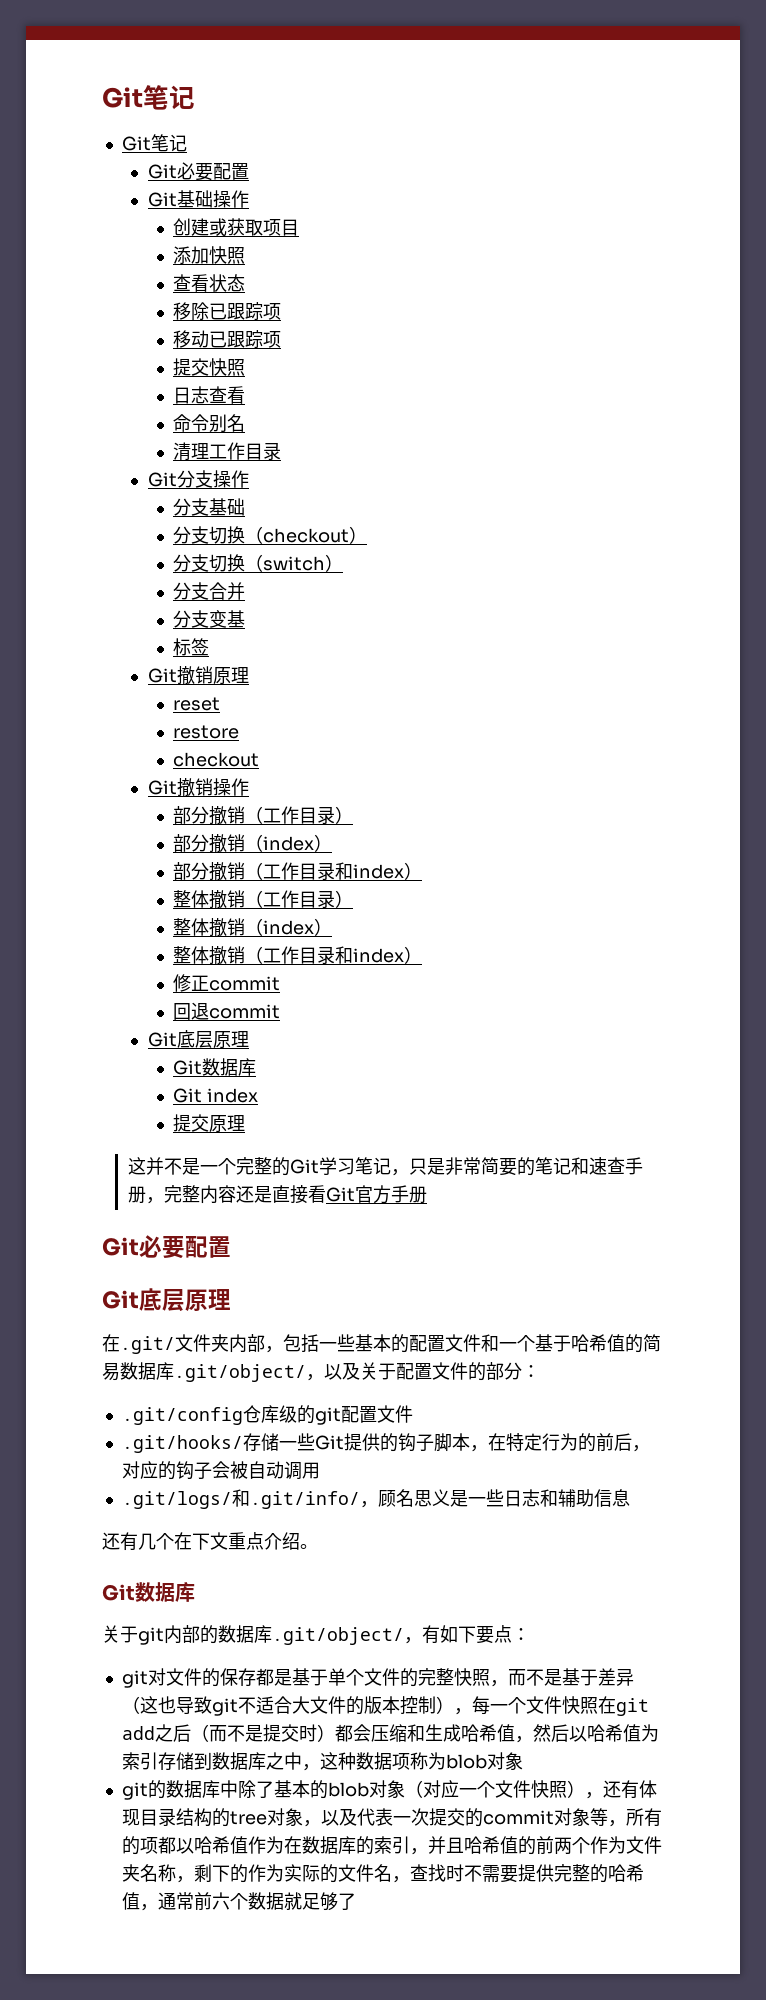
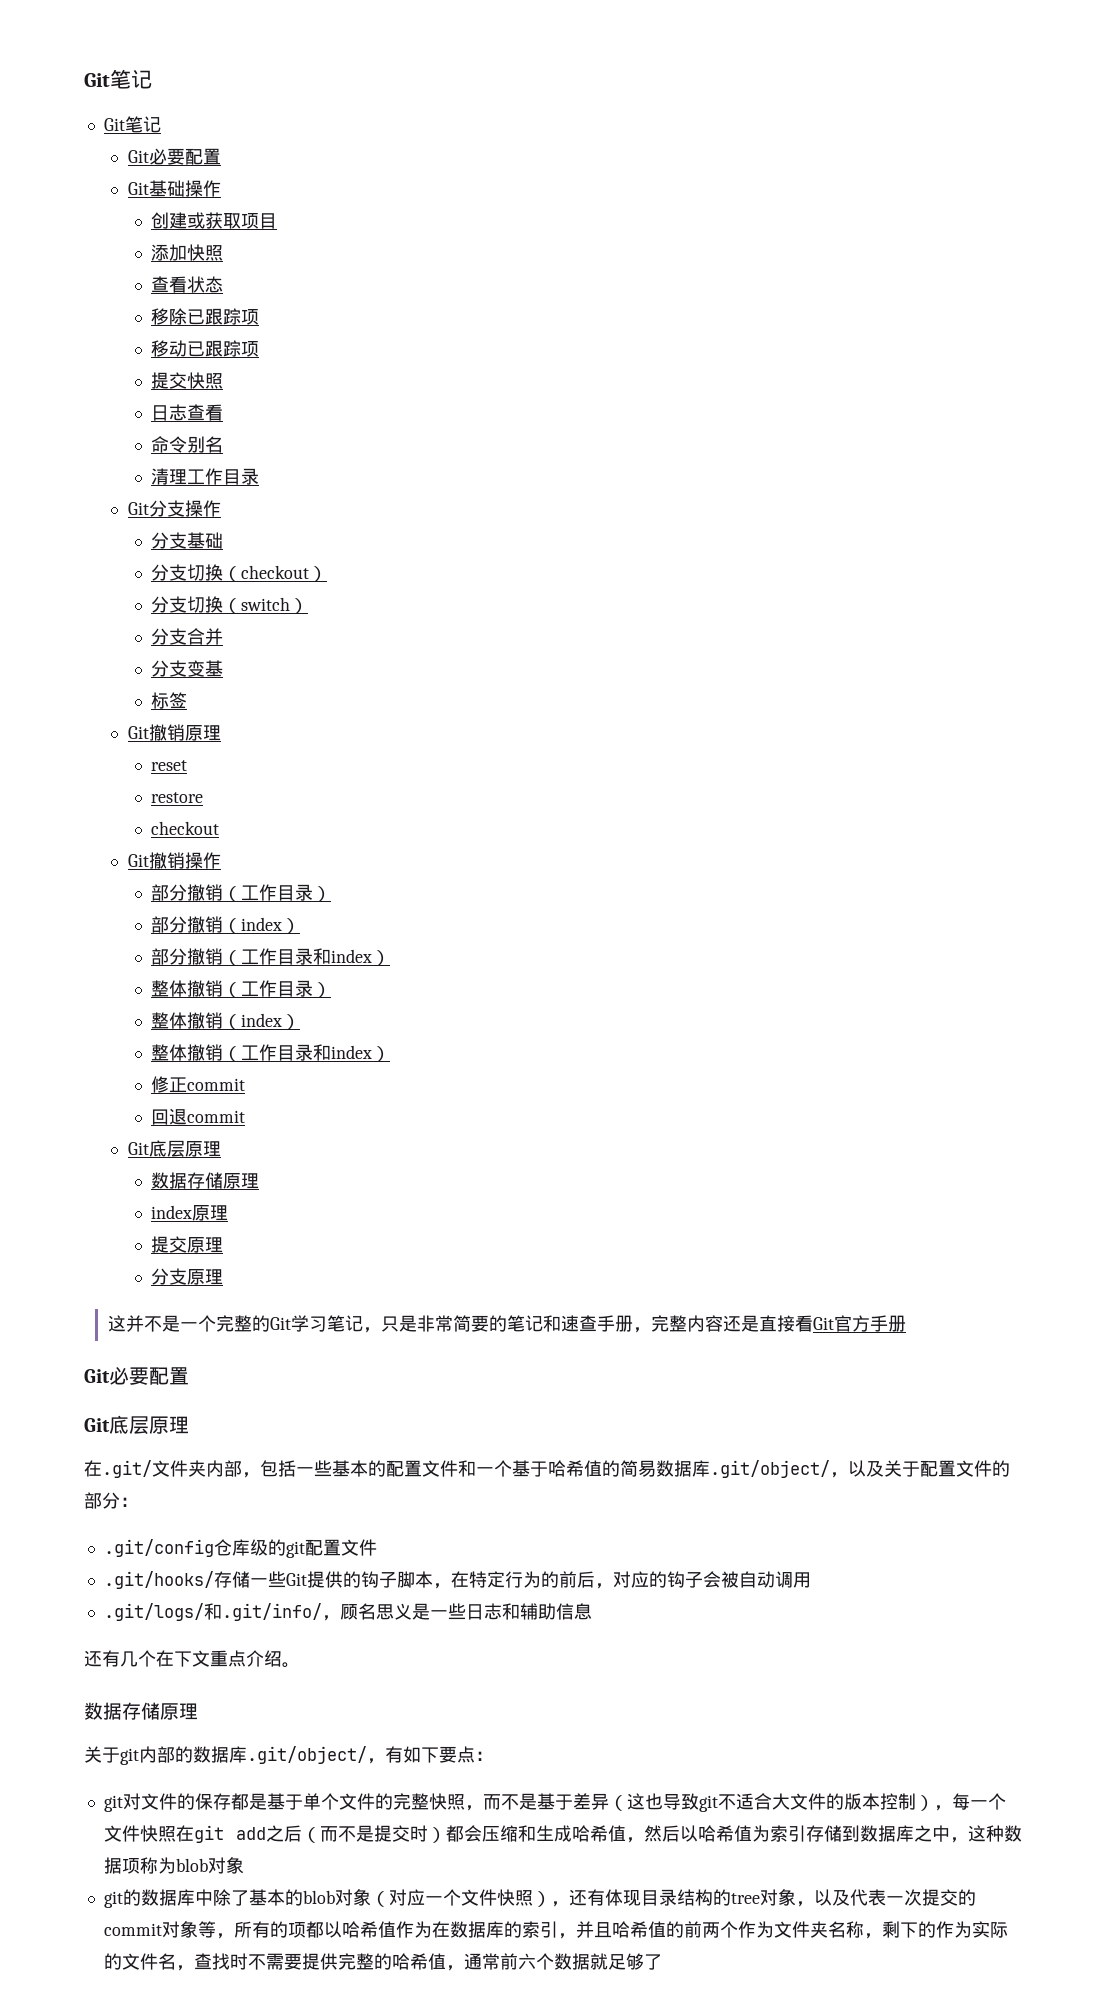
[173,1058,257,1076] [173,1088,259,1103] Git数据库 // Git index -> [151,1172,260,1189] [151,1205,229,1221] 数据存储原理 // index原理
(246, 1123) none -> [151,1268,224,1285] // 分支原理
[102,1582,195,1602] Git数据库 -> [84,1702,198,1720] 数据存储原理

